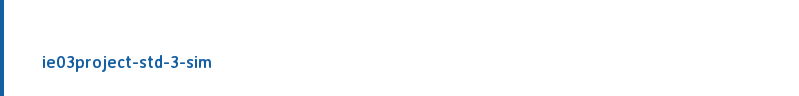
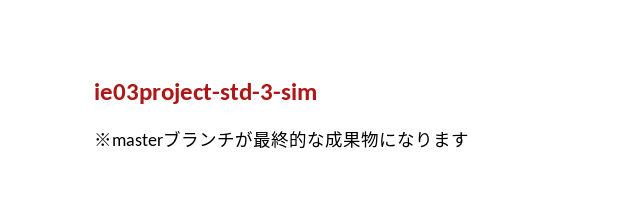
(212, 63) none -> [94,130,469,149] // ※masterブランチが最終的な成果物になります

